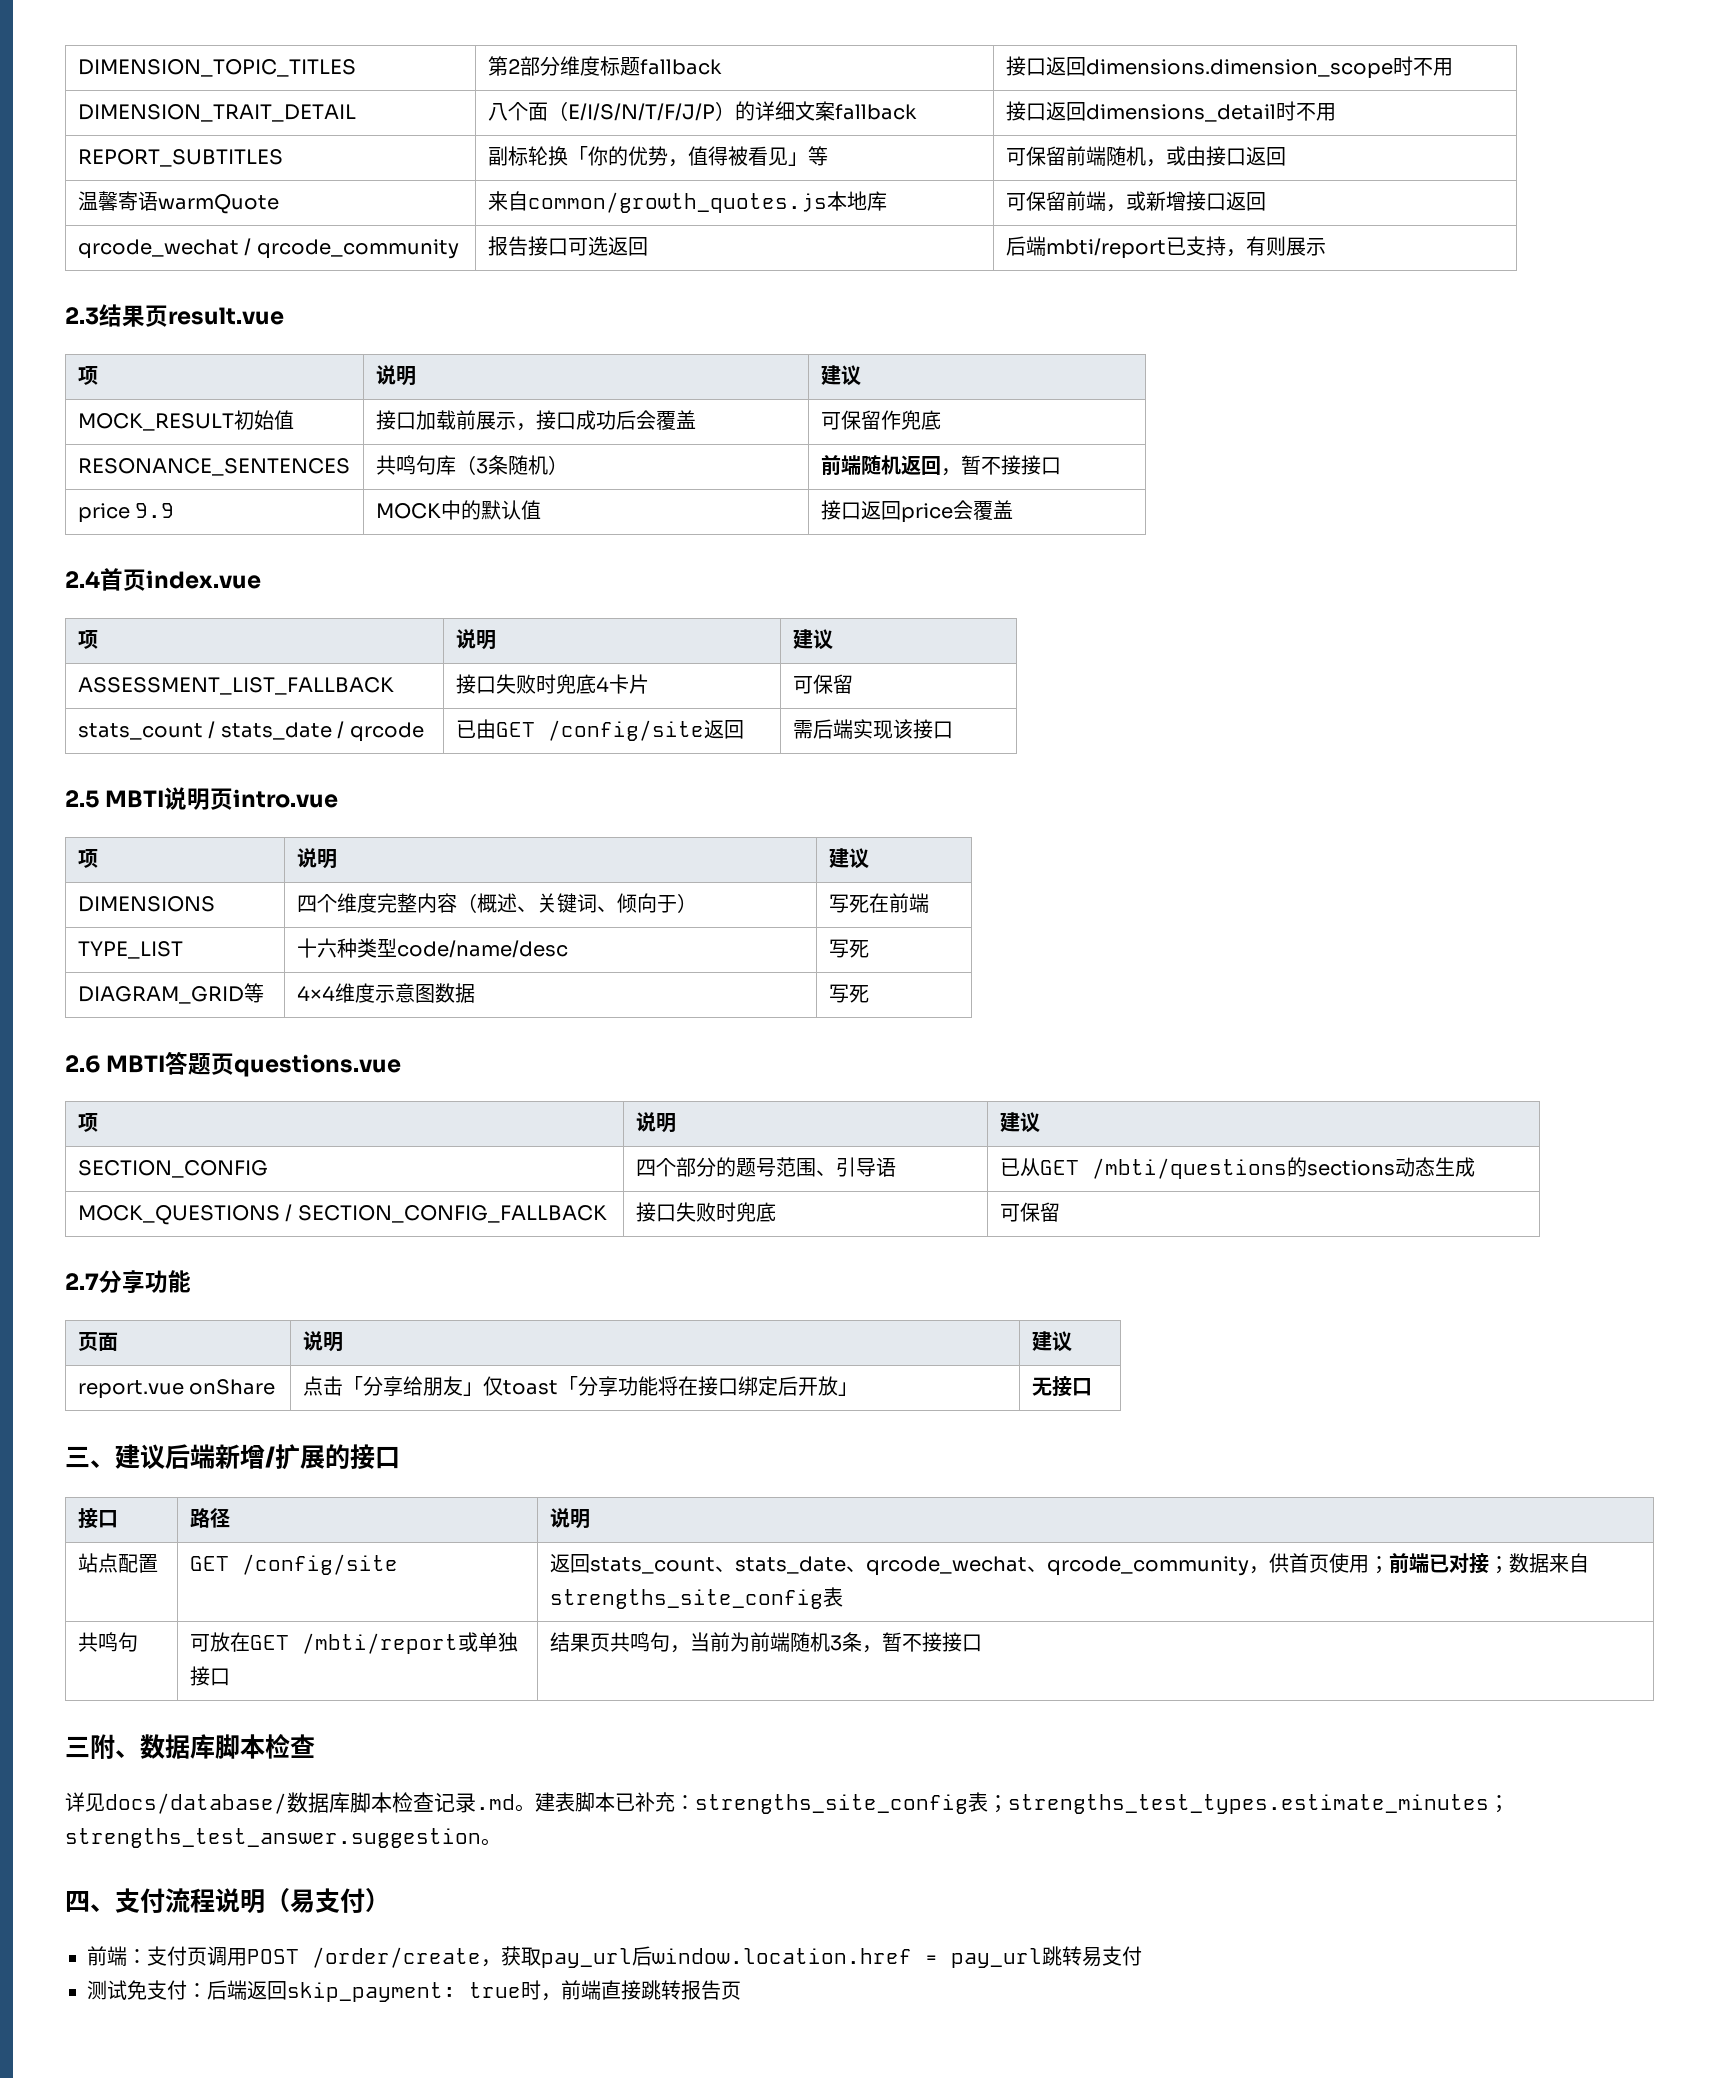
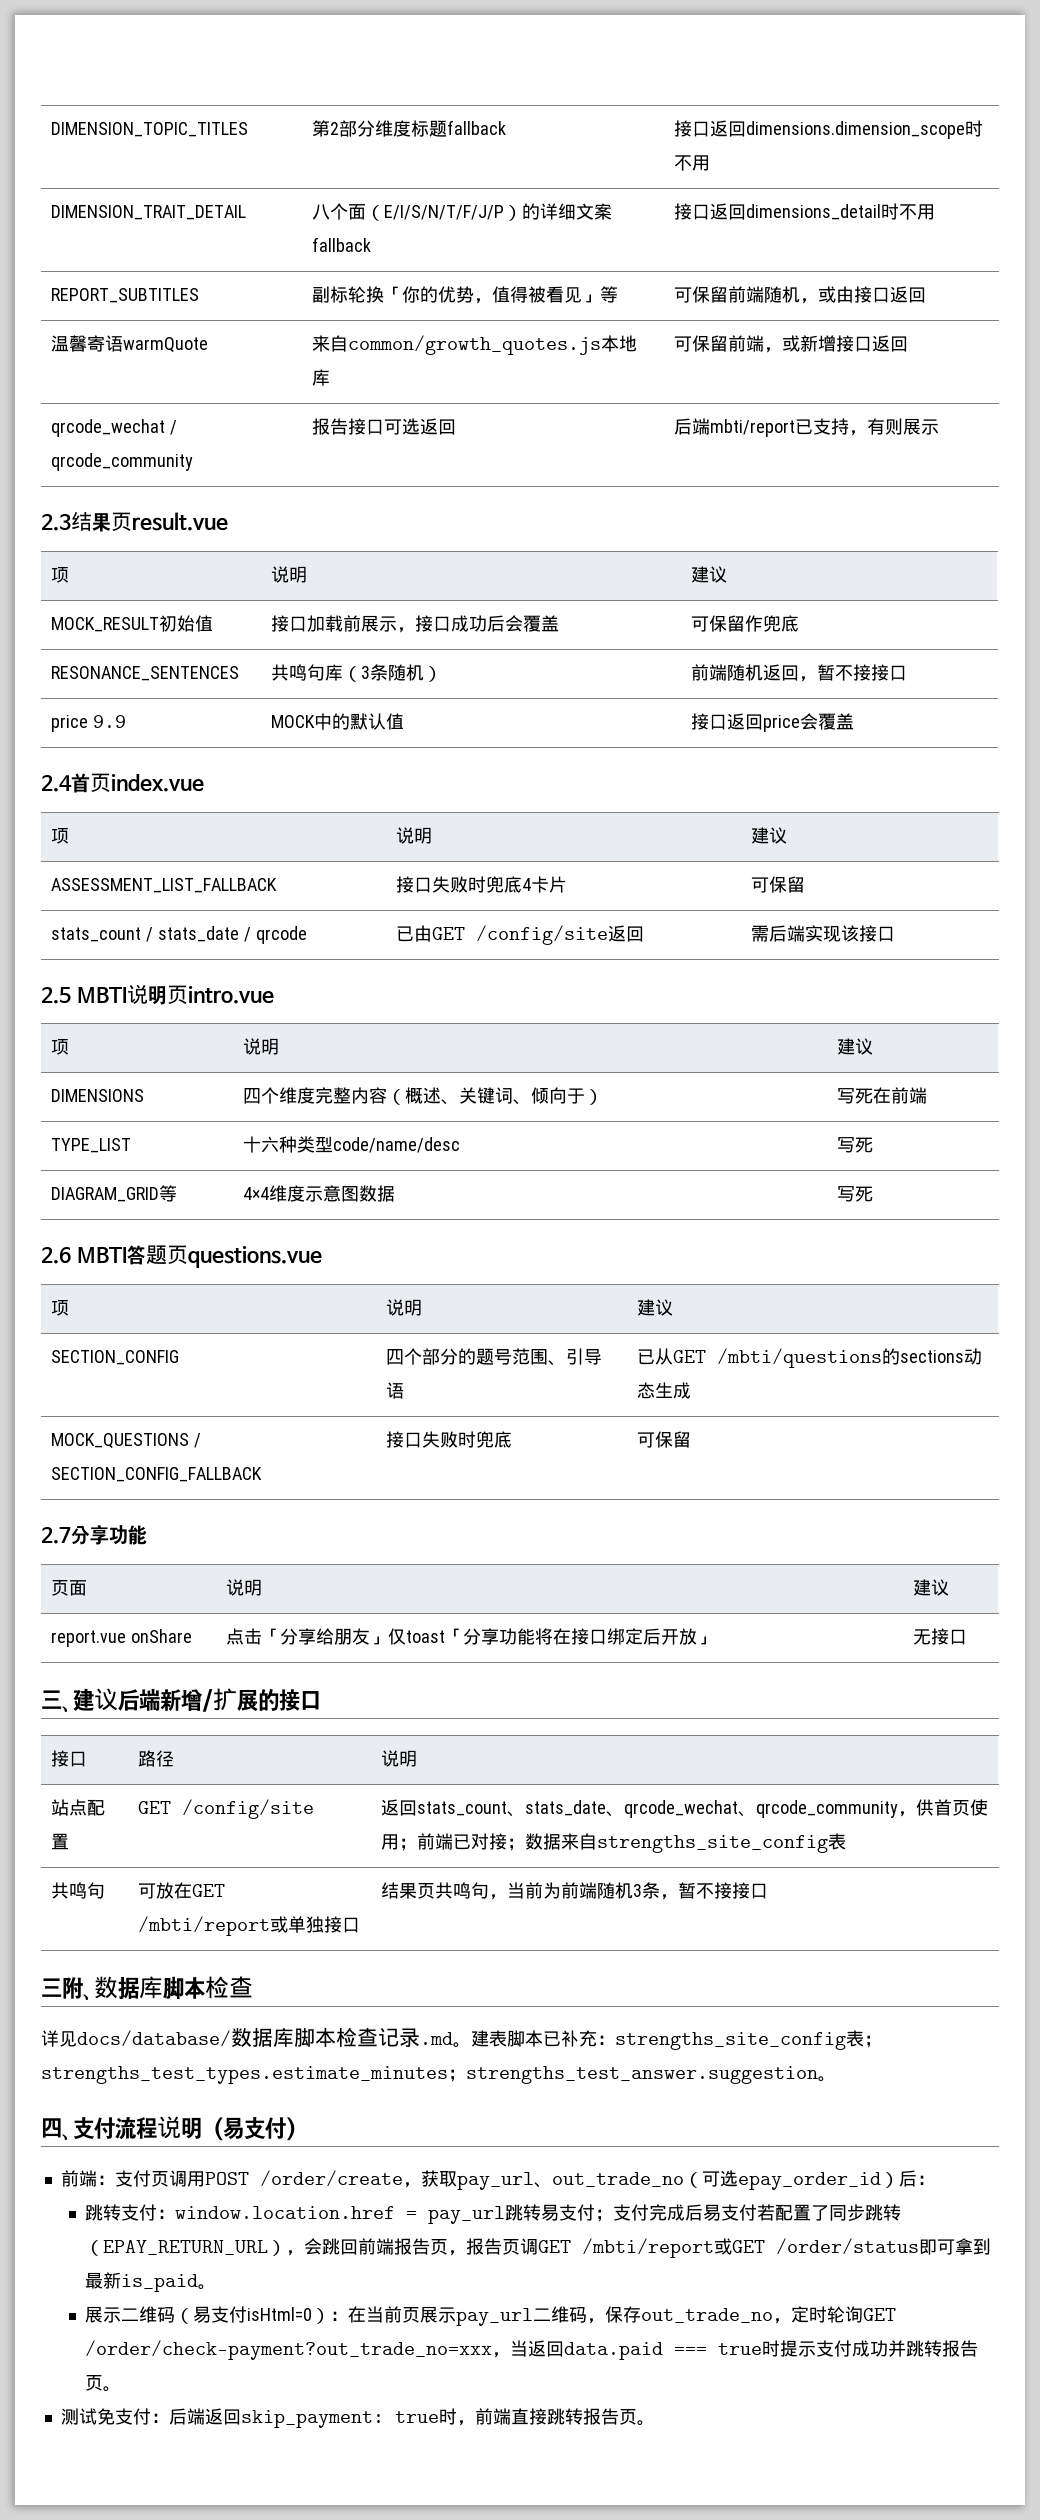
[632,1946,652,1966] 后 -> [533,2170,935,2190] [85,2204,176,2221] 、out_trade_no（可选epay_order_id）后： // 跳转支付：
(1142, 1956) none -> [595,2204,902,2222] [85,2238,992,2258] [85,2272,217,2292] [85,2306,897,2326] [85,2340,979,2360] [85,2375,122,2392] ；支付完成后易支付若配置了同步跳转（EPAY_RETURN_URL），会跳回前端报告页，报告页调GET /mbti/report或GET /order/status即可拿到最新is_paid。 // 展示二维码（易支付isHtml=0）：在当前页展示pay_url二维码，保存out_trade_no，定时轮询GET /order/check-payment?out_trade_no=xxx，当返回data.paid === true时提示支付成功并跳转报告页。
(741, 1990) none -> [636,2420,655,2426] 。

